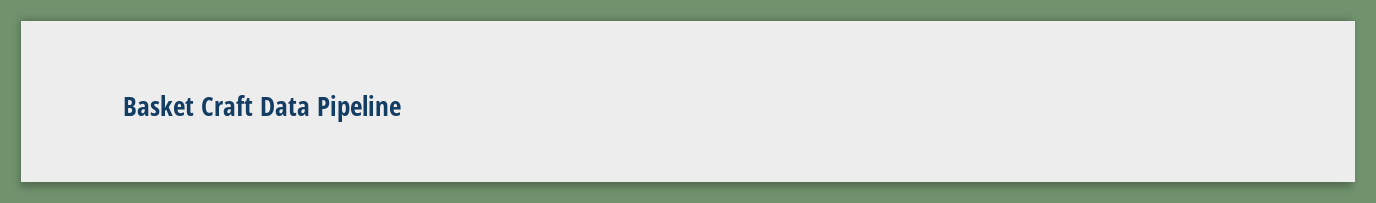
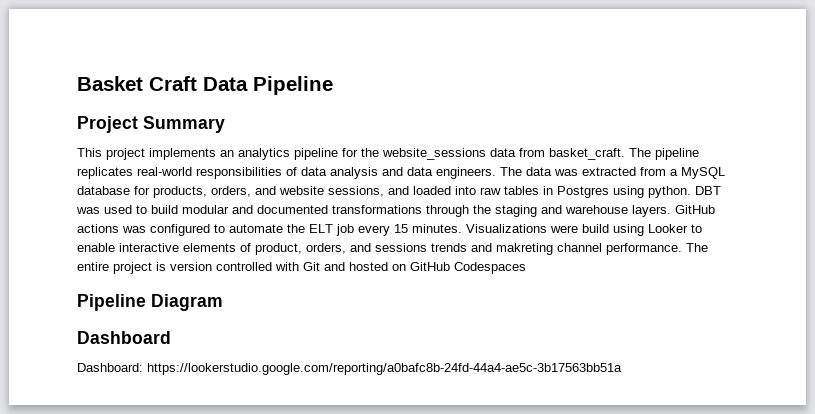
(402, 108) none -> [77,116,225,133] [77,148,699,160] [77,167,725,179] [77,186,721,198] [76,205,715,217] [77,224,702,236] [77,243,708,255] [77,262,526,274] [77,294,223,311] [77,331,171,344] [77,363,622,375] // Project Summary // This project implements an analytics pipeline for the website_sessions data from basket_craft. The pipeline replicates real-world responsibilities of data analysis and data engineers. The data was extracted from a MySQL database for products, orders, and website sessions, and loaded into raw tables in Postgres using python. DBT was used to build modular and documented transformations through the staging and warehouse layers. GitHub actions was configured to automate the ELT job every 15 minutes. Visualizations were build using Looker to enable interactive elements of product, orders, and sessions trends and makreting channel performance. The entire project is version controlled with Git and hosted on GitHub Codespaces // Pipeline Diagram // Dashboard // Dashboard: https://lookerstudio.google.com/reporting/a0bafc8b-24fd-44a4-ae5c-3b17563bb51a

